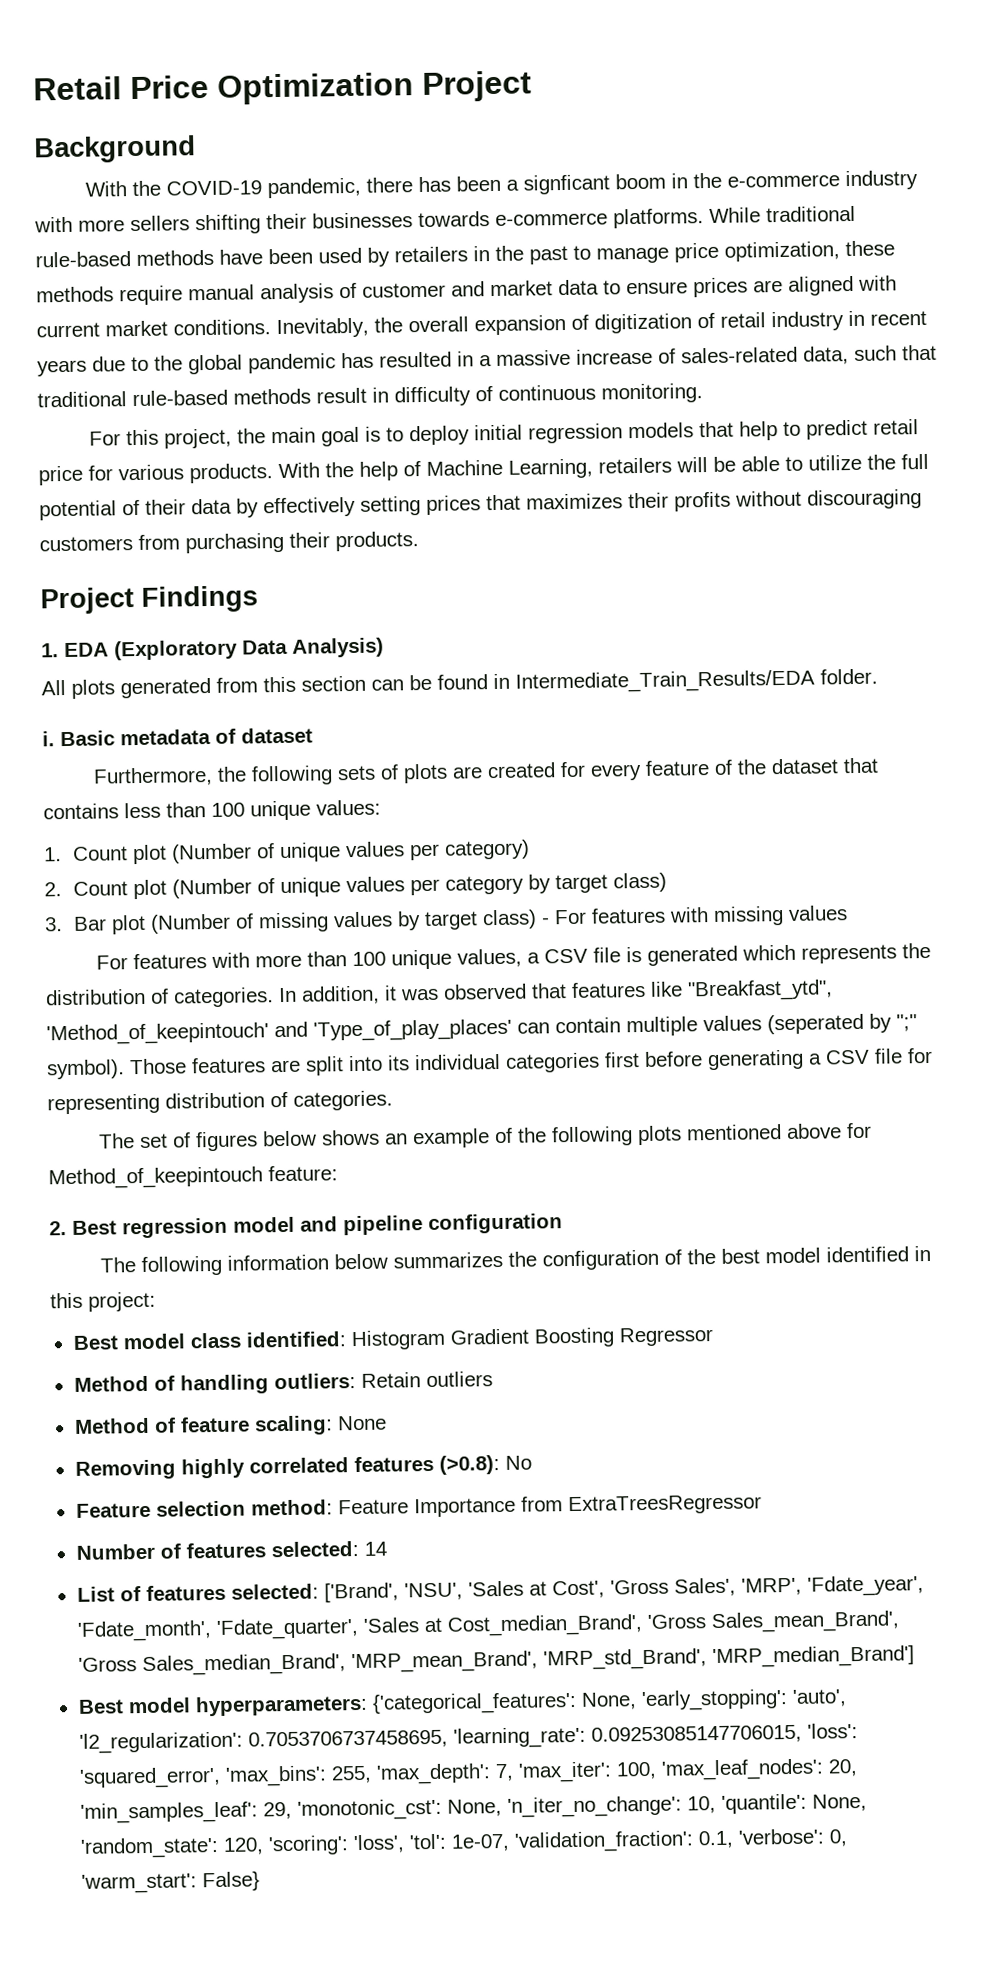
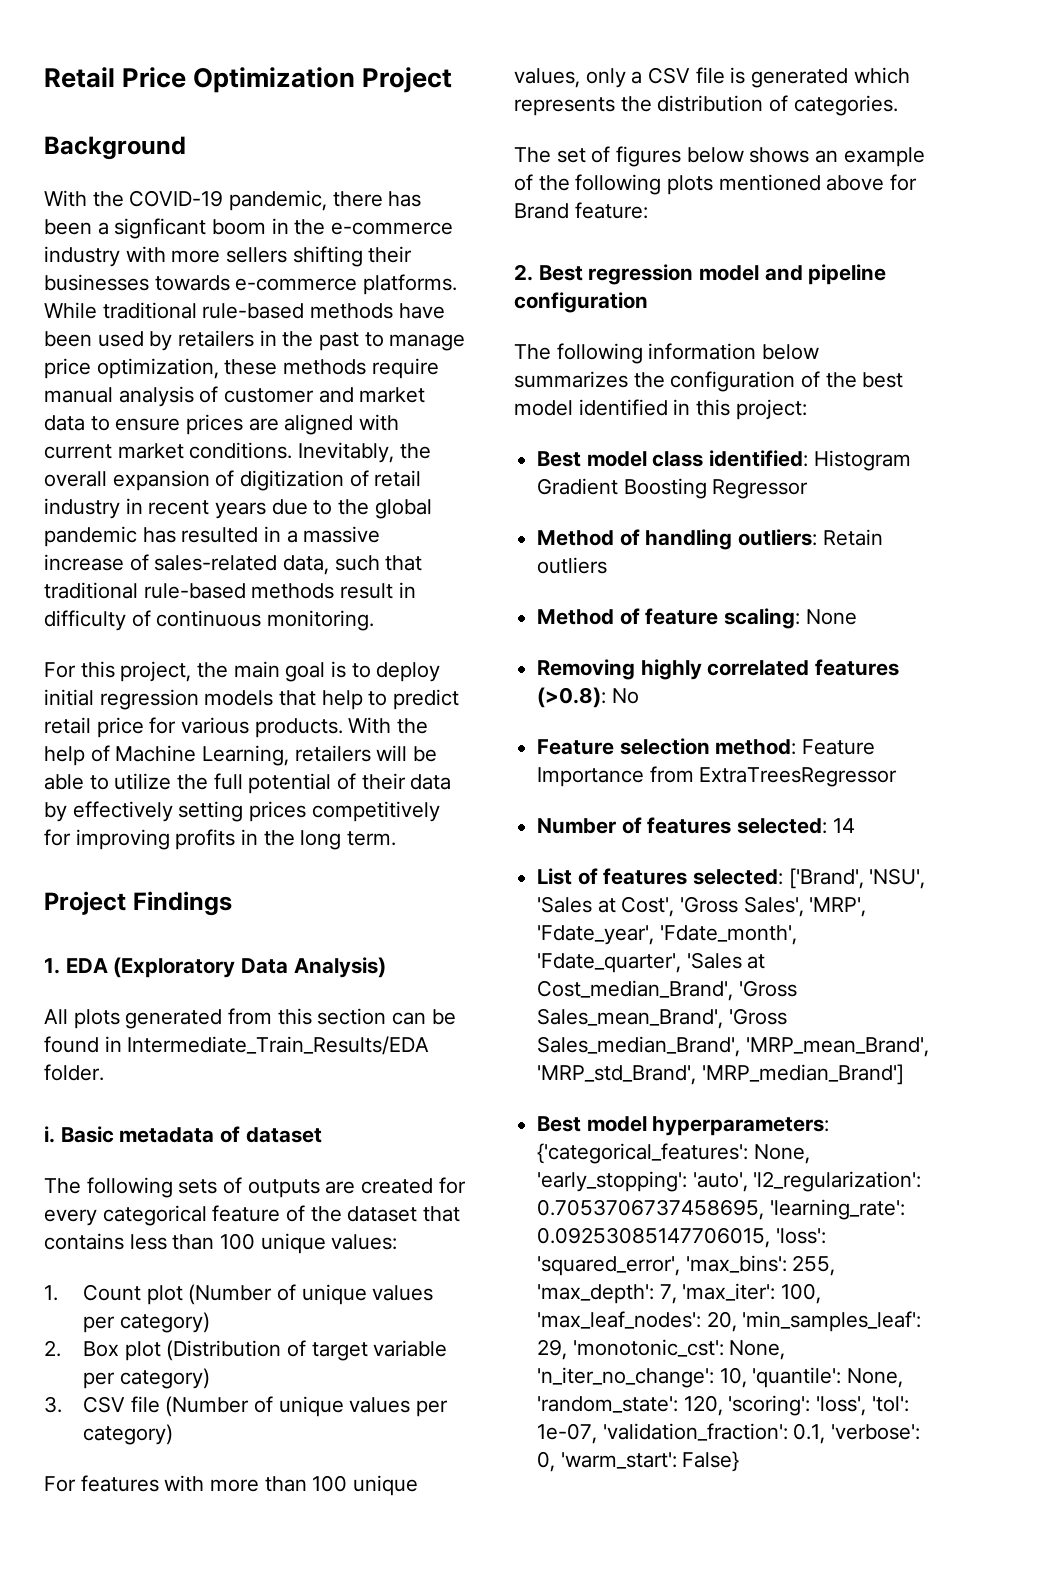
[486,489,922,512] [39,531,419,554] that maximizes their profits without discouraging customers from purchasing their products. -> [311,801,440,822] [44,829,397,850] competitively for improving profits in the long term.
[92,766,247,787] Furthermore, the -> [44,1178,81,1194] The
[402,763,448,784] plots -> [247,1179,320,1198] outputs
(642, 772) none -> [102,1205,207,1226] categorical
[72,872,667,900] [44,905,848,935] Count plot (Number of unique values per category by target class) // 3. Bar plot (Number of missing values by target class) - For features with missing values -> [83,1340,448,1361] [83,1368,210,1389] [44,1396,449,1417] [83,1424,174,1445] Box plot (Distribution of target variable per category) // 3. CSV file (Number of unique values per category)
(522, 958) none -> [585,68,626,88] only
[278,979,833,1005] [46,1013,917,1046] [46,1047,933,1080] [47,1090,393,1115] In addition, it was observed that features like "Breakfast_ytd", 'Method_of_keepintouch' and 'Type_of_play_places' can contain multiple values (seperated by ";" symbol). Those features are split into its individual categories first before generating a CSV file for representing distribution of categories. -> (898, 105) none
[48,1166,263,1190] Method_of_keepintouch -> [514,203,569,219] Brand

